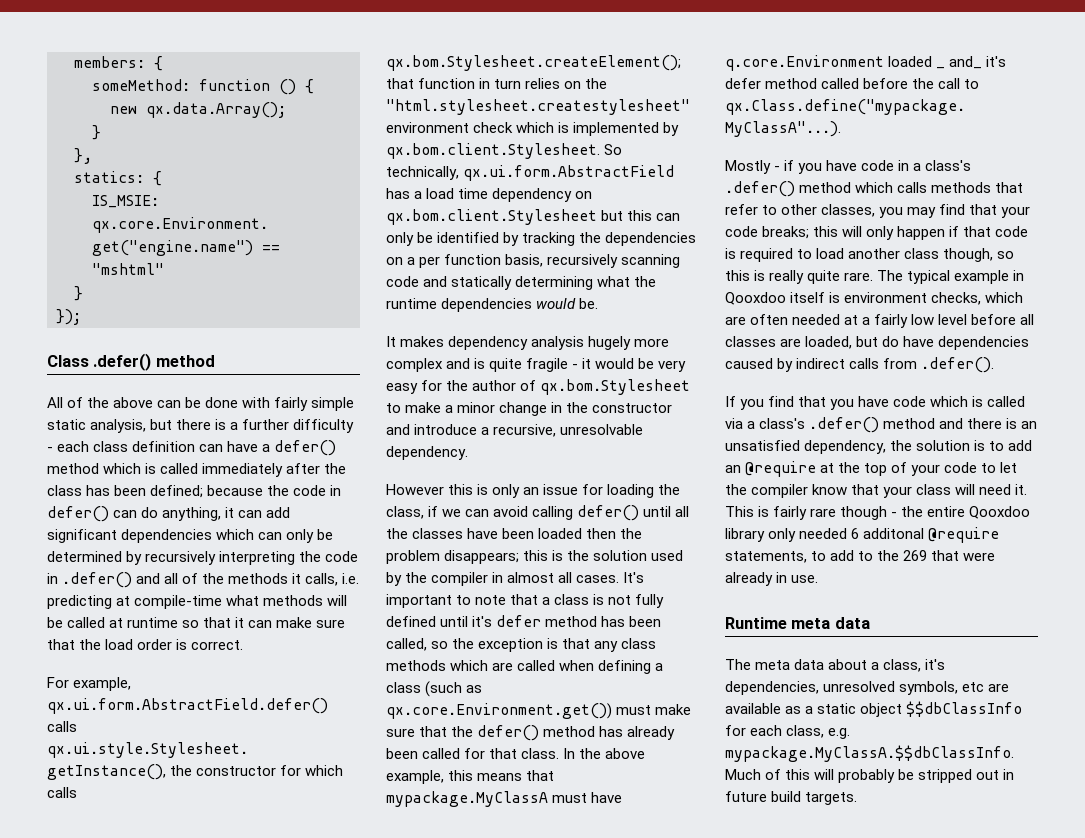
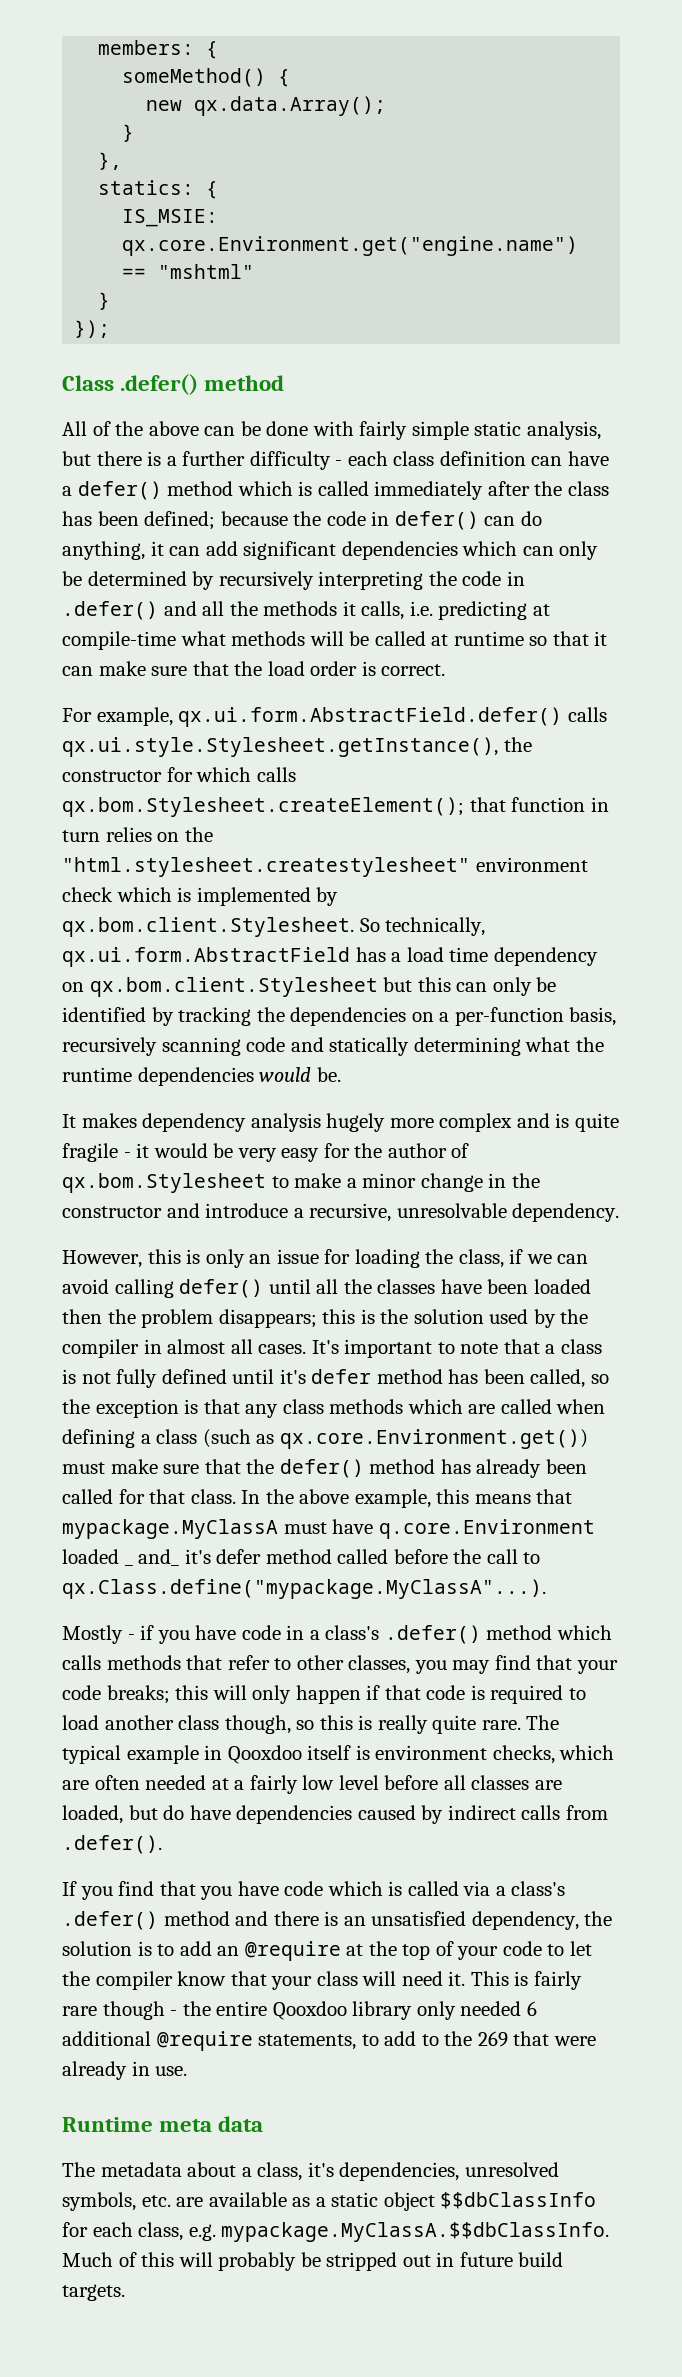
[92,79,296,95] someMethod: function () -> [122,68,267,87] someMethod()
[182,573,199,584] of -> (225, 608) none
[419,254,502,268] per function -> [454,1007,564,1026] per-function
[386,484,444,495] However -> [62,1250,142,1268] However,
[863,528,925,539] additonal -> [62,2031,151,2046] additional
[755,659,825,670] meta data -> [100,2162,182,2177] metadata
[962,682,985,692] etc -> [141,2195,171,2207] etc.

